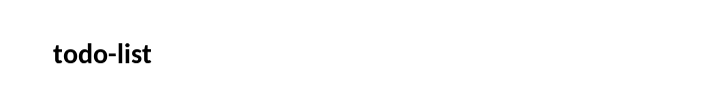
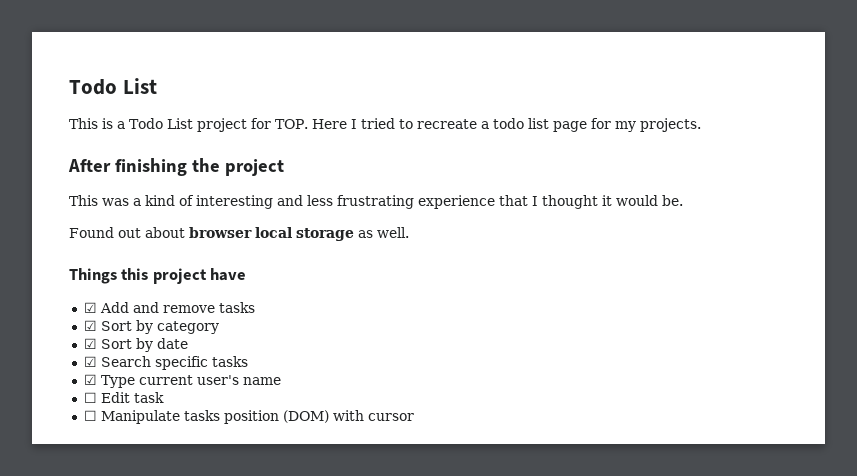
[52,43,153,64] todo-list -> [69,78,157,95] [69,118,701,132] [68,158,284,176] [69,195,683,209] [69,227,409,241] [69,268,247,284] [83,302,255,313] [83,320,219,334] [83,338,188,352] [83,356,248,370] [83,374,281,388] [83,392,164,403] [83,410,414,424] Todo List // This is a Todo List project for TOP. Here I tried to recreate a todo list page for my projects. // After finishing the project // This was a kind of interesting and less frustrating experience that I thought it would be. // Found out about browser local storage as well. // Things this project have // ☑ Add and remove tasks // ☑ Sort by category // ☑ Sort by date // ☑ Search specific tasks // ☑ Type current user's name // ☐ Edit task // ☐ Manipulate tasks position (DOM) with cursor

